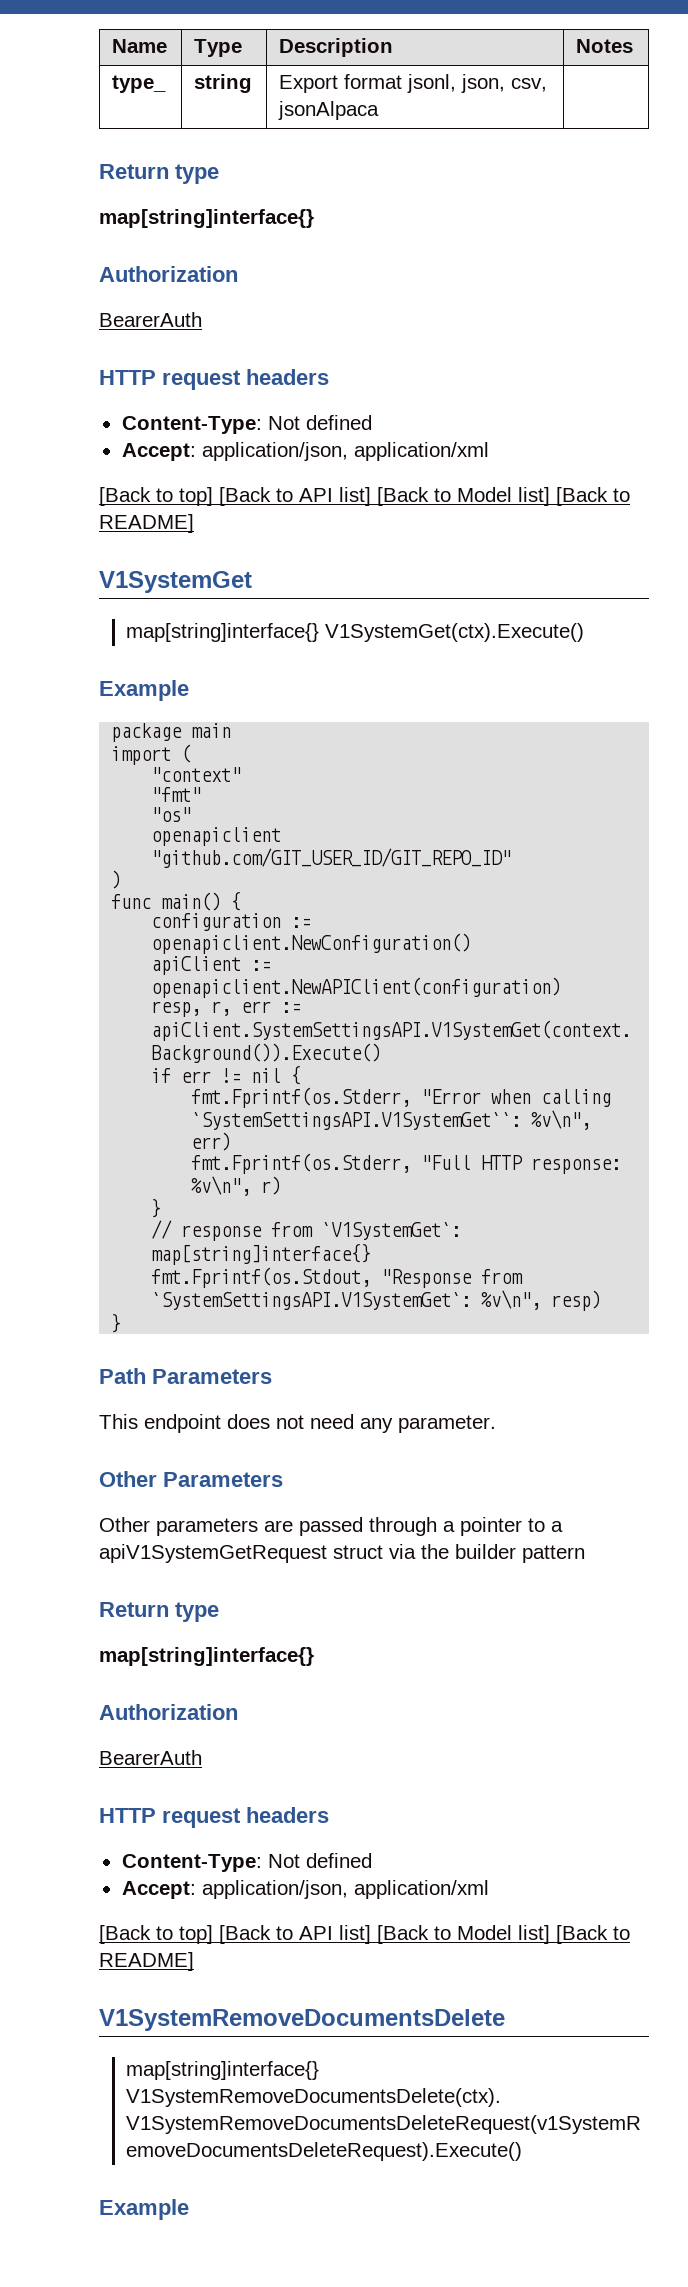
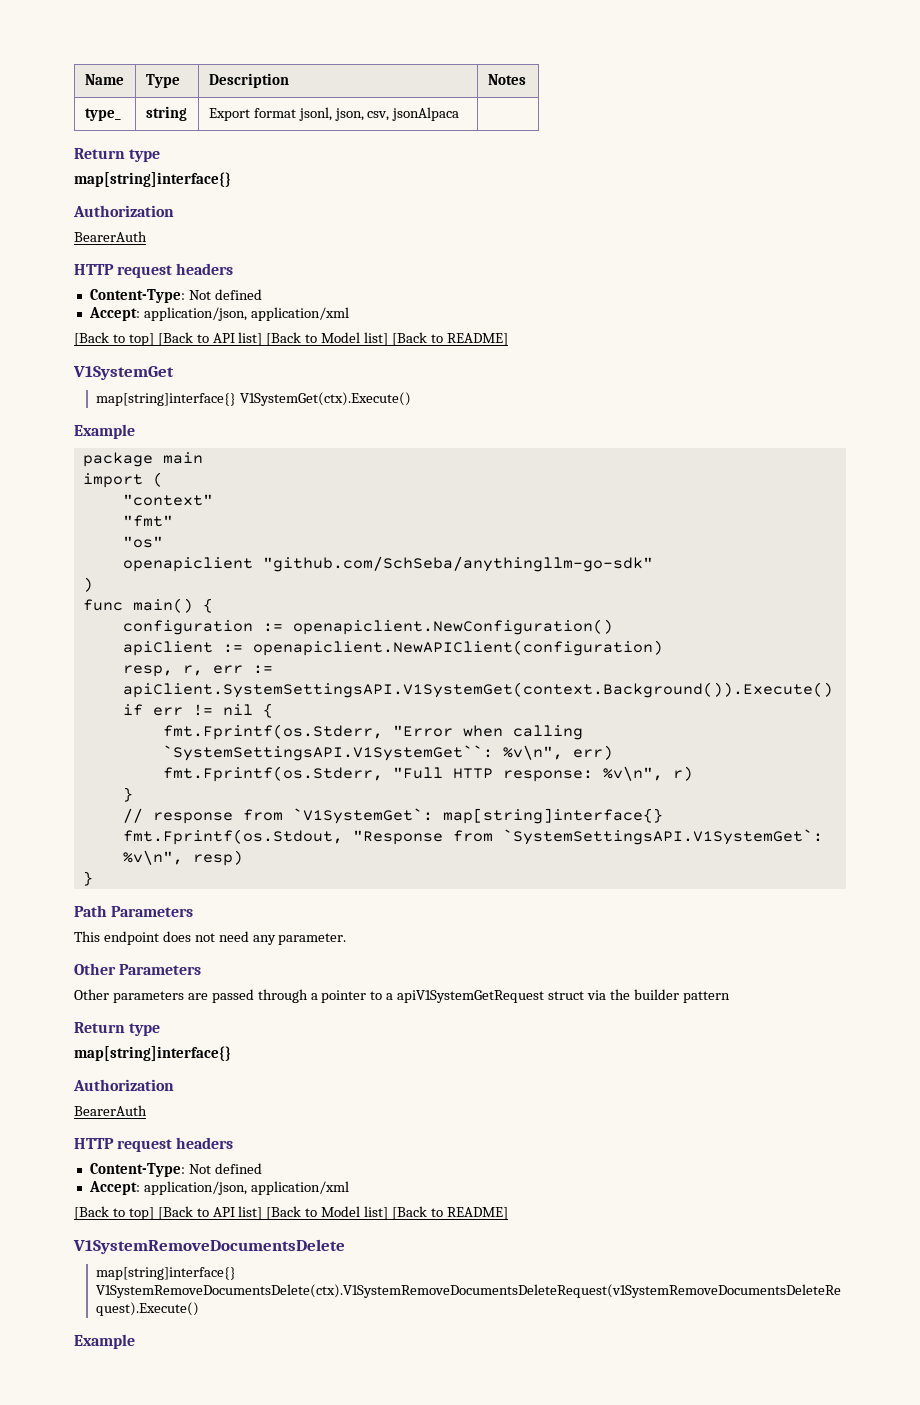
[151,848,512,868] "github.com/GIT_USER_ID/GIT_REPO_ID" -> [262,556,653,572] "github.com/SchSeba/anythingllm-go-sdk"

